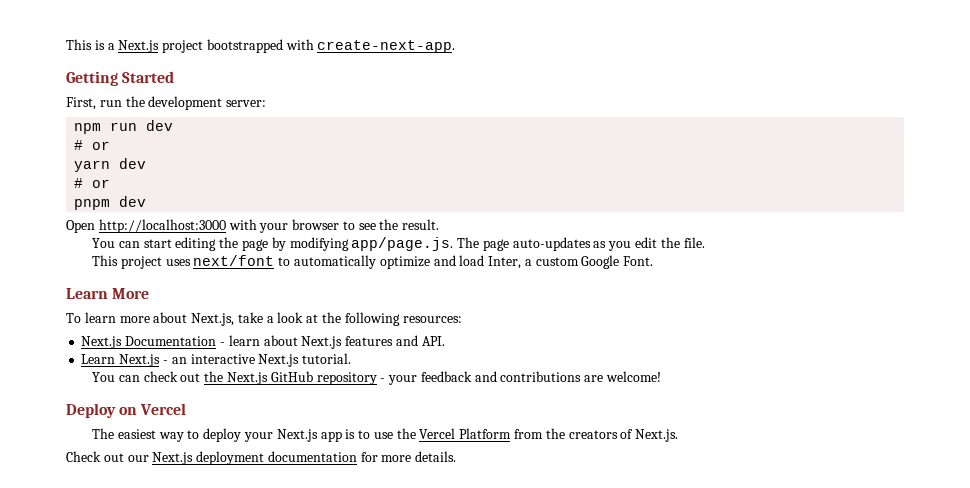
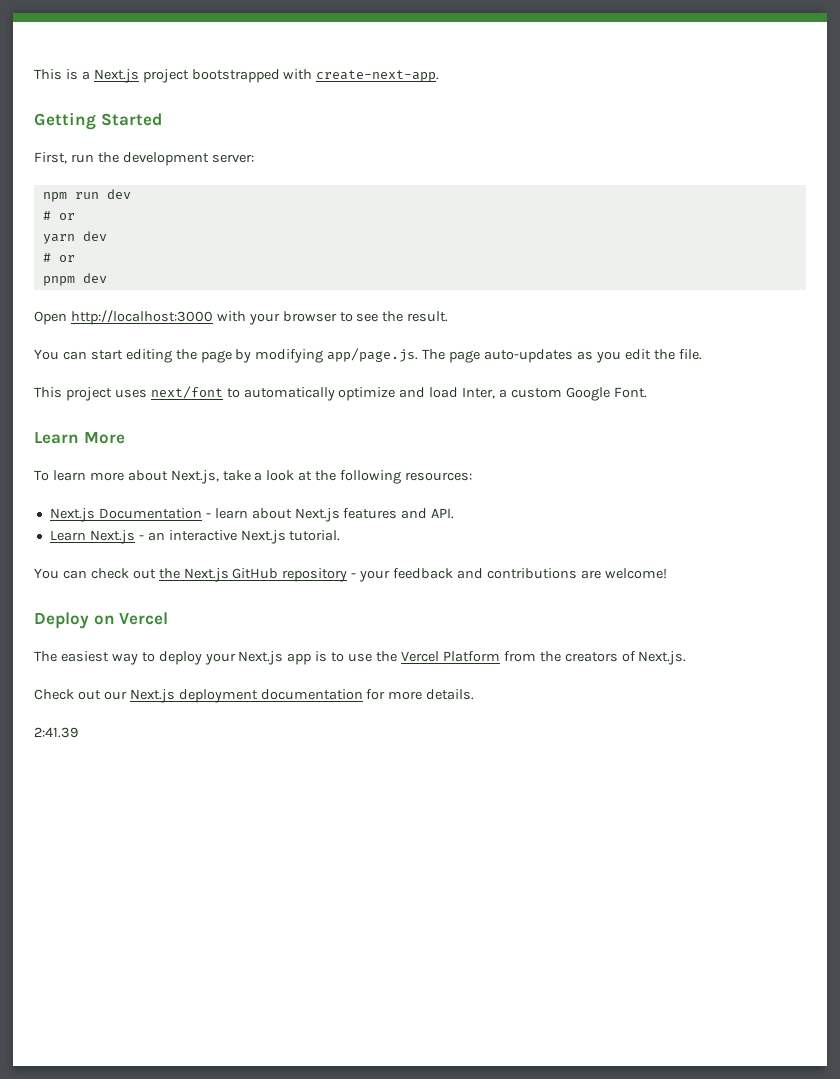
(457, 456) none -> [34,727,78,738] // 2:41.39

